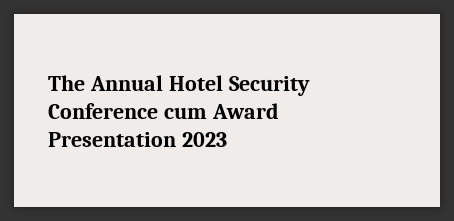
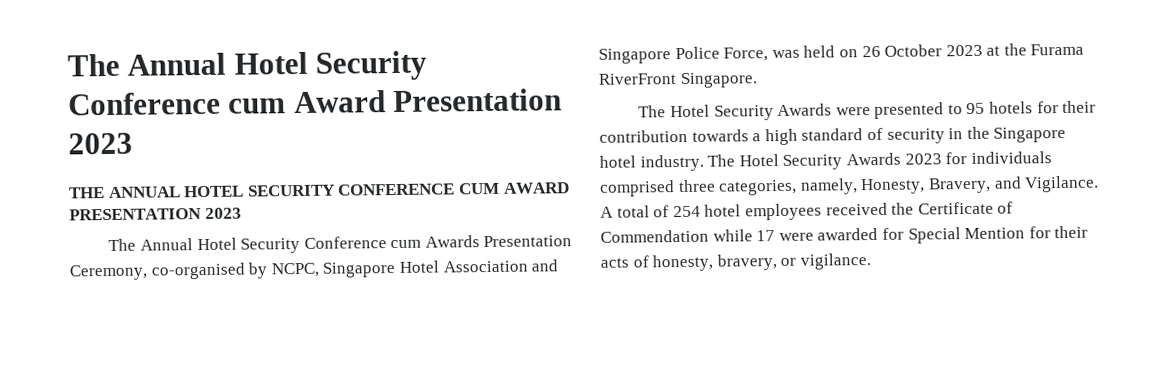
(227, 139) none -> [69,182,570,199] [69,207,242,221] [108,235,573,254] [69,259,559,281] [598,43,1085,64] [598,72,758,89] [638,100,1097,121] [599,126,1067,146] [599,151,1052,172] [599,175,1100,197] [600,201,1014,221] [600,225,1089,244] [600,253,871,272] // THE ANNUAL HOTEL SECURITY CONFERENCE CUM AWARD PRESENTATION 2023 // The Annual Hotel Security Conference cum Awards Presentation Ceremony, co-organised by NCPC, Singapore Hotel Association and Singapore Police Force, was held on 26 October 2023 at the Furama RiverFront Singapore. // The Hotel Security Awards were presented to 95 hotels for their contribution towards a high standard of security in the Singapore hotel industry. The Hotel Security Awards 2023 for individuals comprised three categories, namely, Honesty, Bravery, and Vigilance. A total of 254 hotel employees received the Certificate of Commendation while 17 were awarded for Special Mention for their acts of honesty, bravery, or vigilance.

